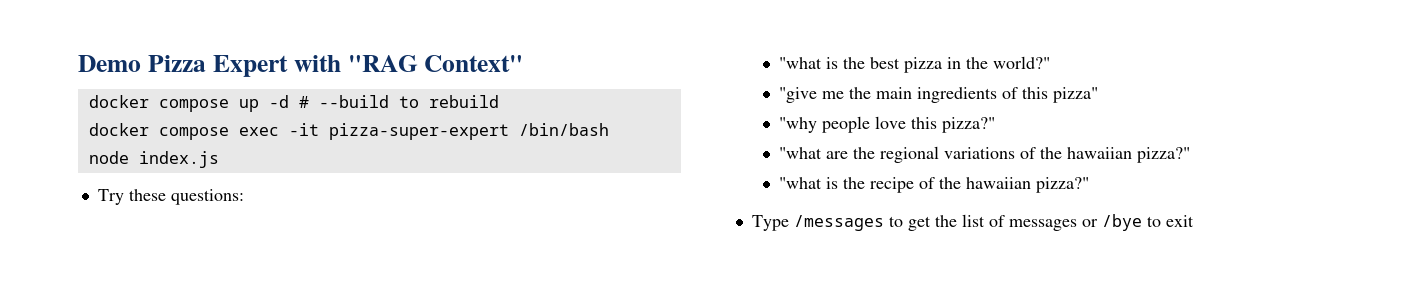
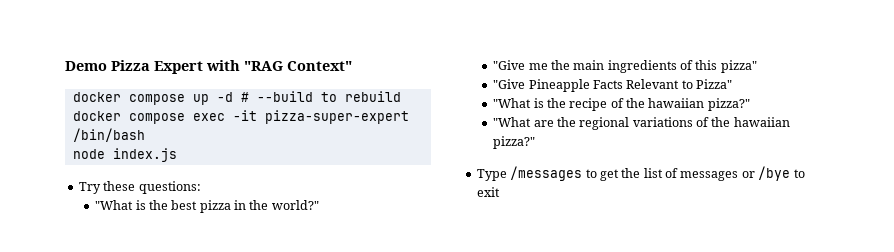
[779,57,823,69] "what -> [95,200,134,210] "What
[779,87,818,103] "give -> [493,60,526,70] "Give
[779,116,996,133] [779,146,1191,163] [779,177,915,193] "why people love this pizza?" // "what are the regional variations of the hawaiian pizza?" // "what is the recipe -> [493,79,733,92] [493,98,750,111] [493,117,693,130] "Give Pineapple Facts Relevant to Pizza" // "What is the recipe of the hawaiian pizza?" // "What are the regional variations

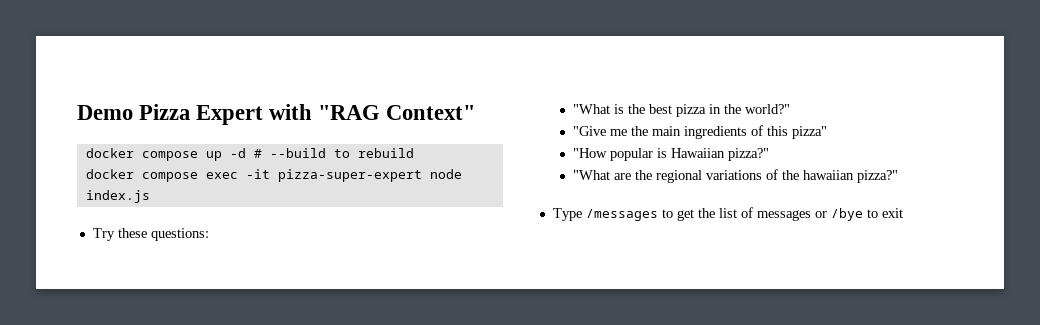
[72,128,145,142] /bin/bash // -> (422, 175) none
[493,79,733,92] [493,98,705,111] "Give Pineapple Facts Relevant to Pizza" // "What is the recipe of the hawaiian -> [573,148,726,161] "How popular is Hawaiian

